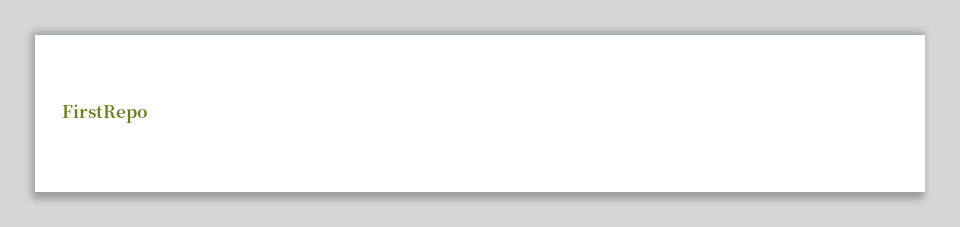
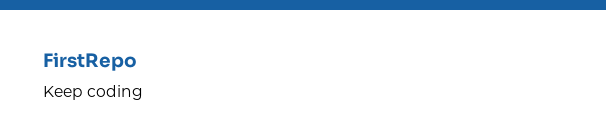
(148, 113) none -> [43,85,144,100] // Keep coding

